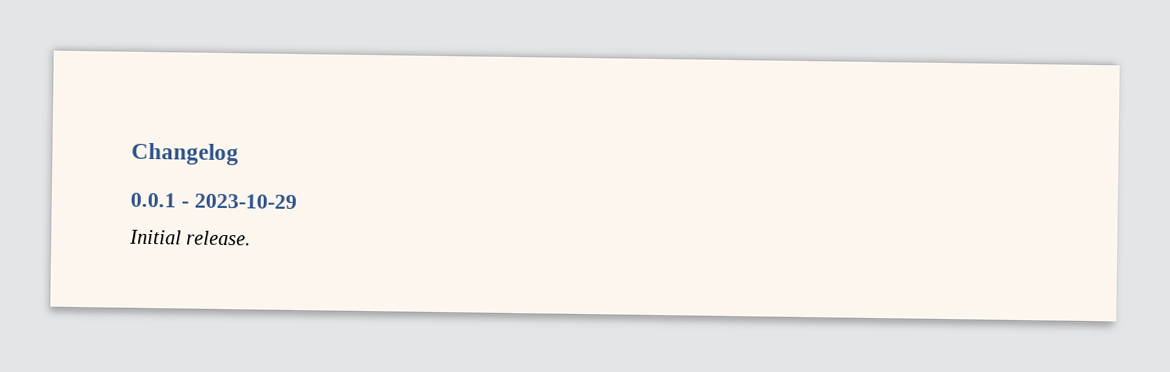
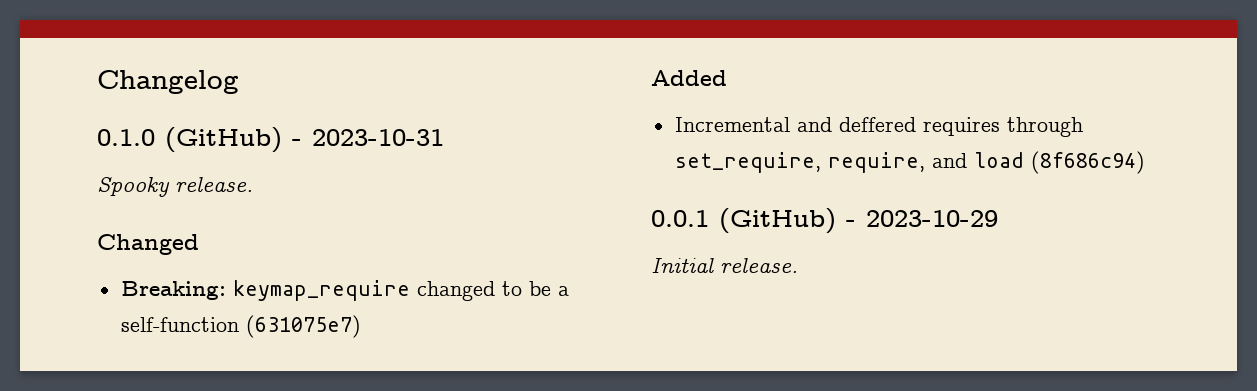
(239, 154) none -> [97,127,444,153] [97,177,253,197] [97,234,199,255] [120,280,569,301] [120,315,361,338] [651,70,727,86] [674,117,1083,137] [674,151,1145,174] // 0.1.0 (GitHub) - 2023-10-31 // Spooky release. // Changed // Breaking: keymap_require changed to be a self-function (631075e7) // Added // Incremental and deffered requires through set_require, require, and load (8f686c94)
(176, 200) none -> [719,208,836,234] (GitHub)

